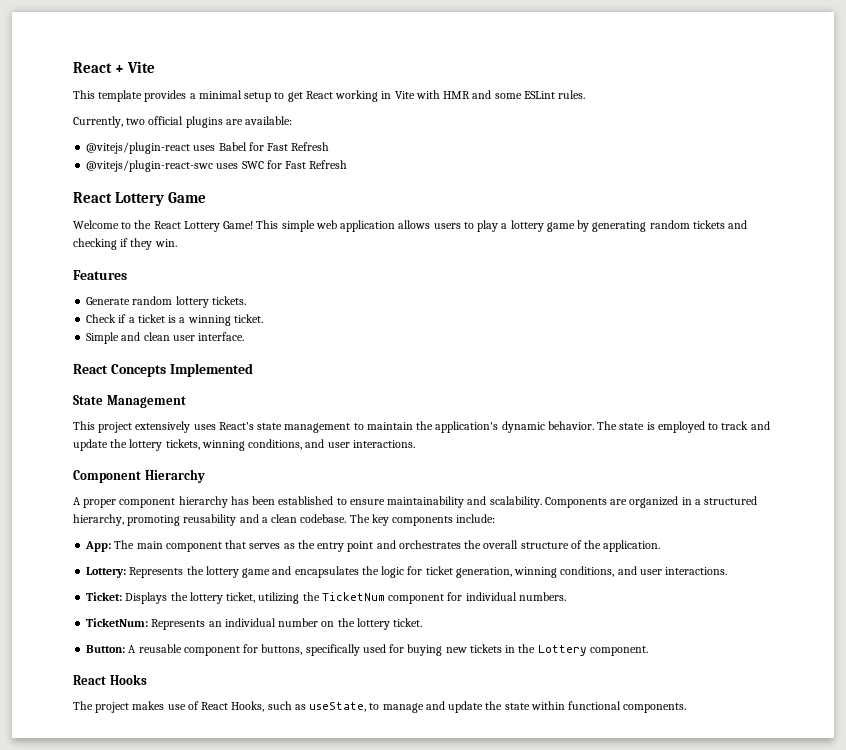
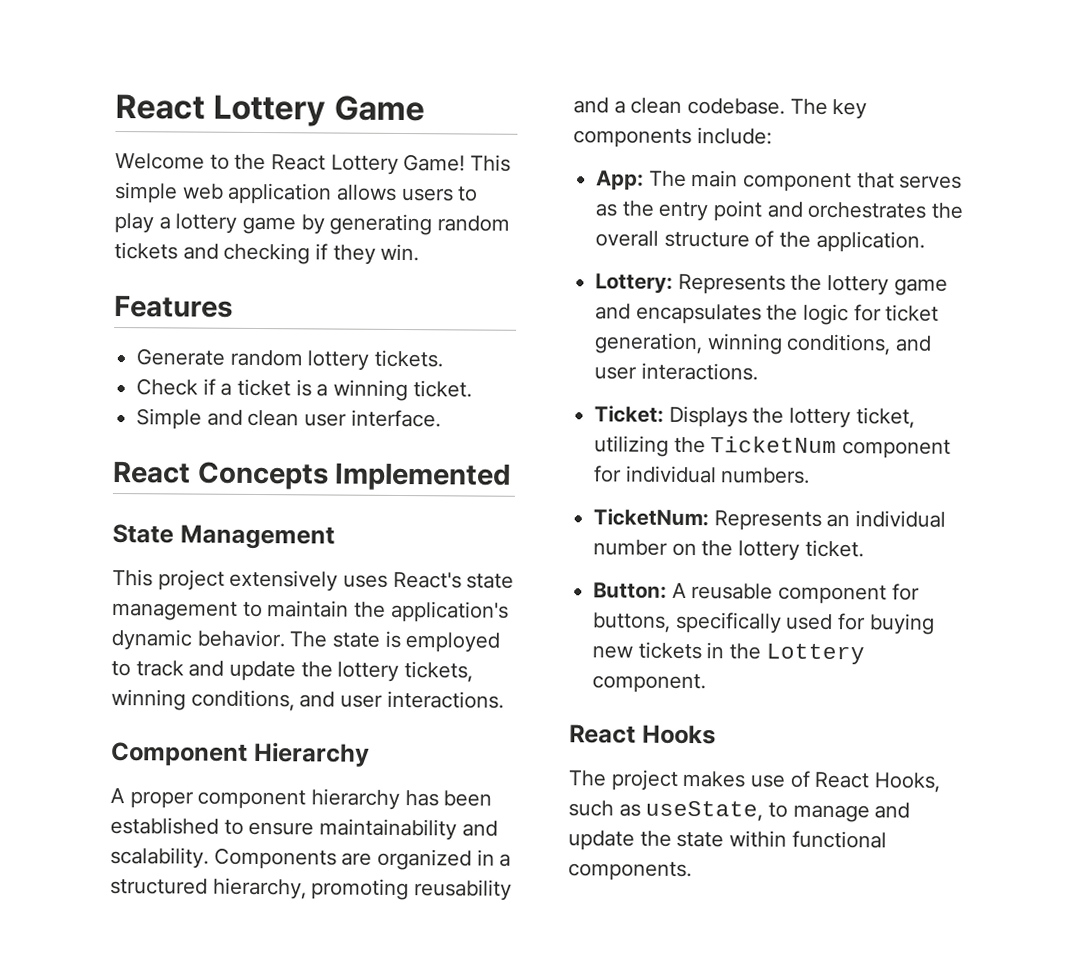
[73,61,156,73] [73,90,586,102] [73,116,293,128] [86,142,330,154] [86,160,348,172] [73,192,112,203] React + Vite // This template provides a minimal setup to get React working in Vite with HMR and some ESLint rules. // Currently, two official plugins are available: // @vitejs/plugin-react uses Babel for Fast Refresh // @vitejs/plugin-react-swc uses SWC for Fast Refresh // React -> [115,94,205,120] React

